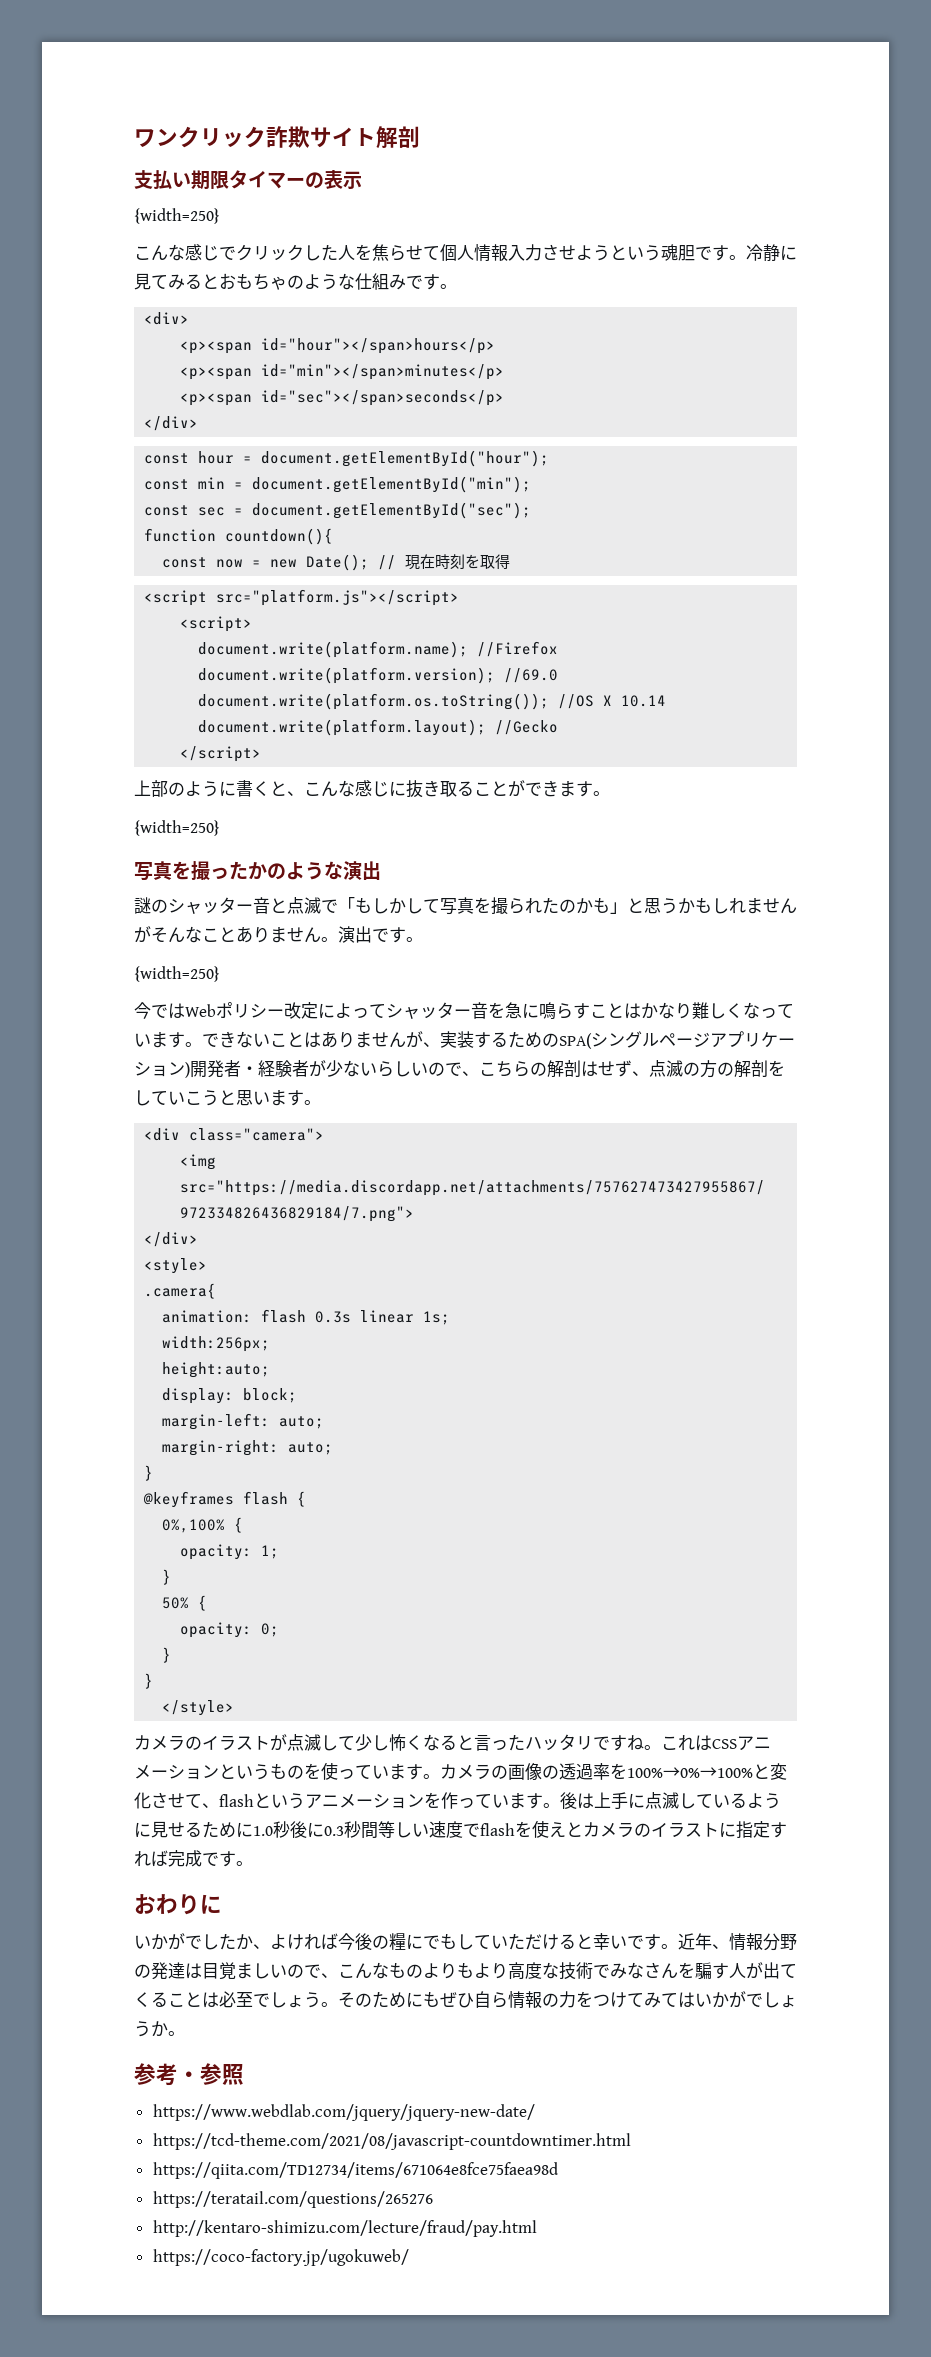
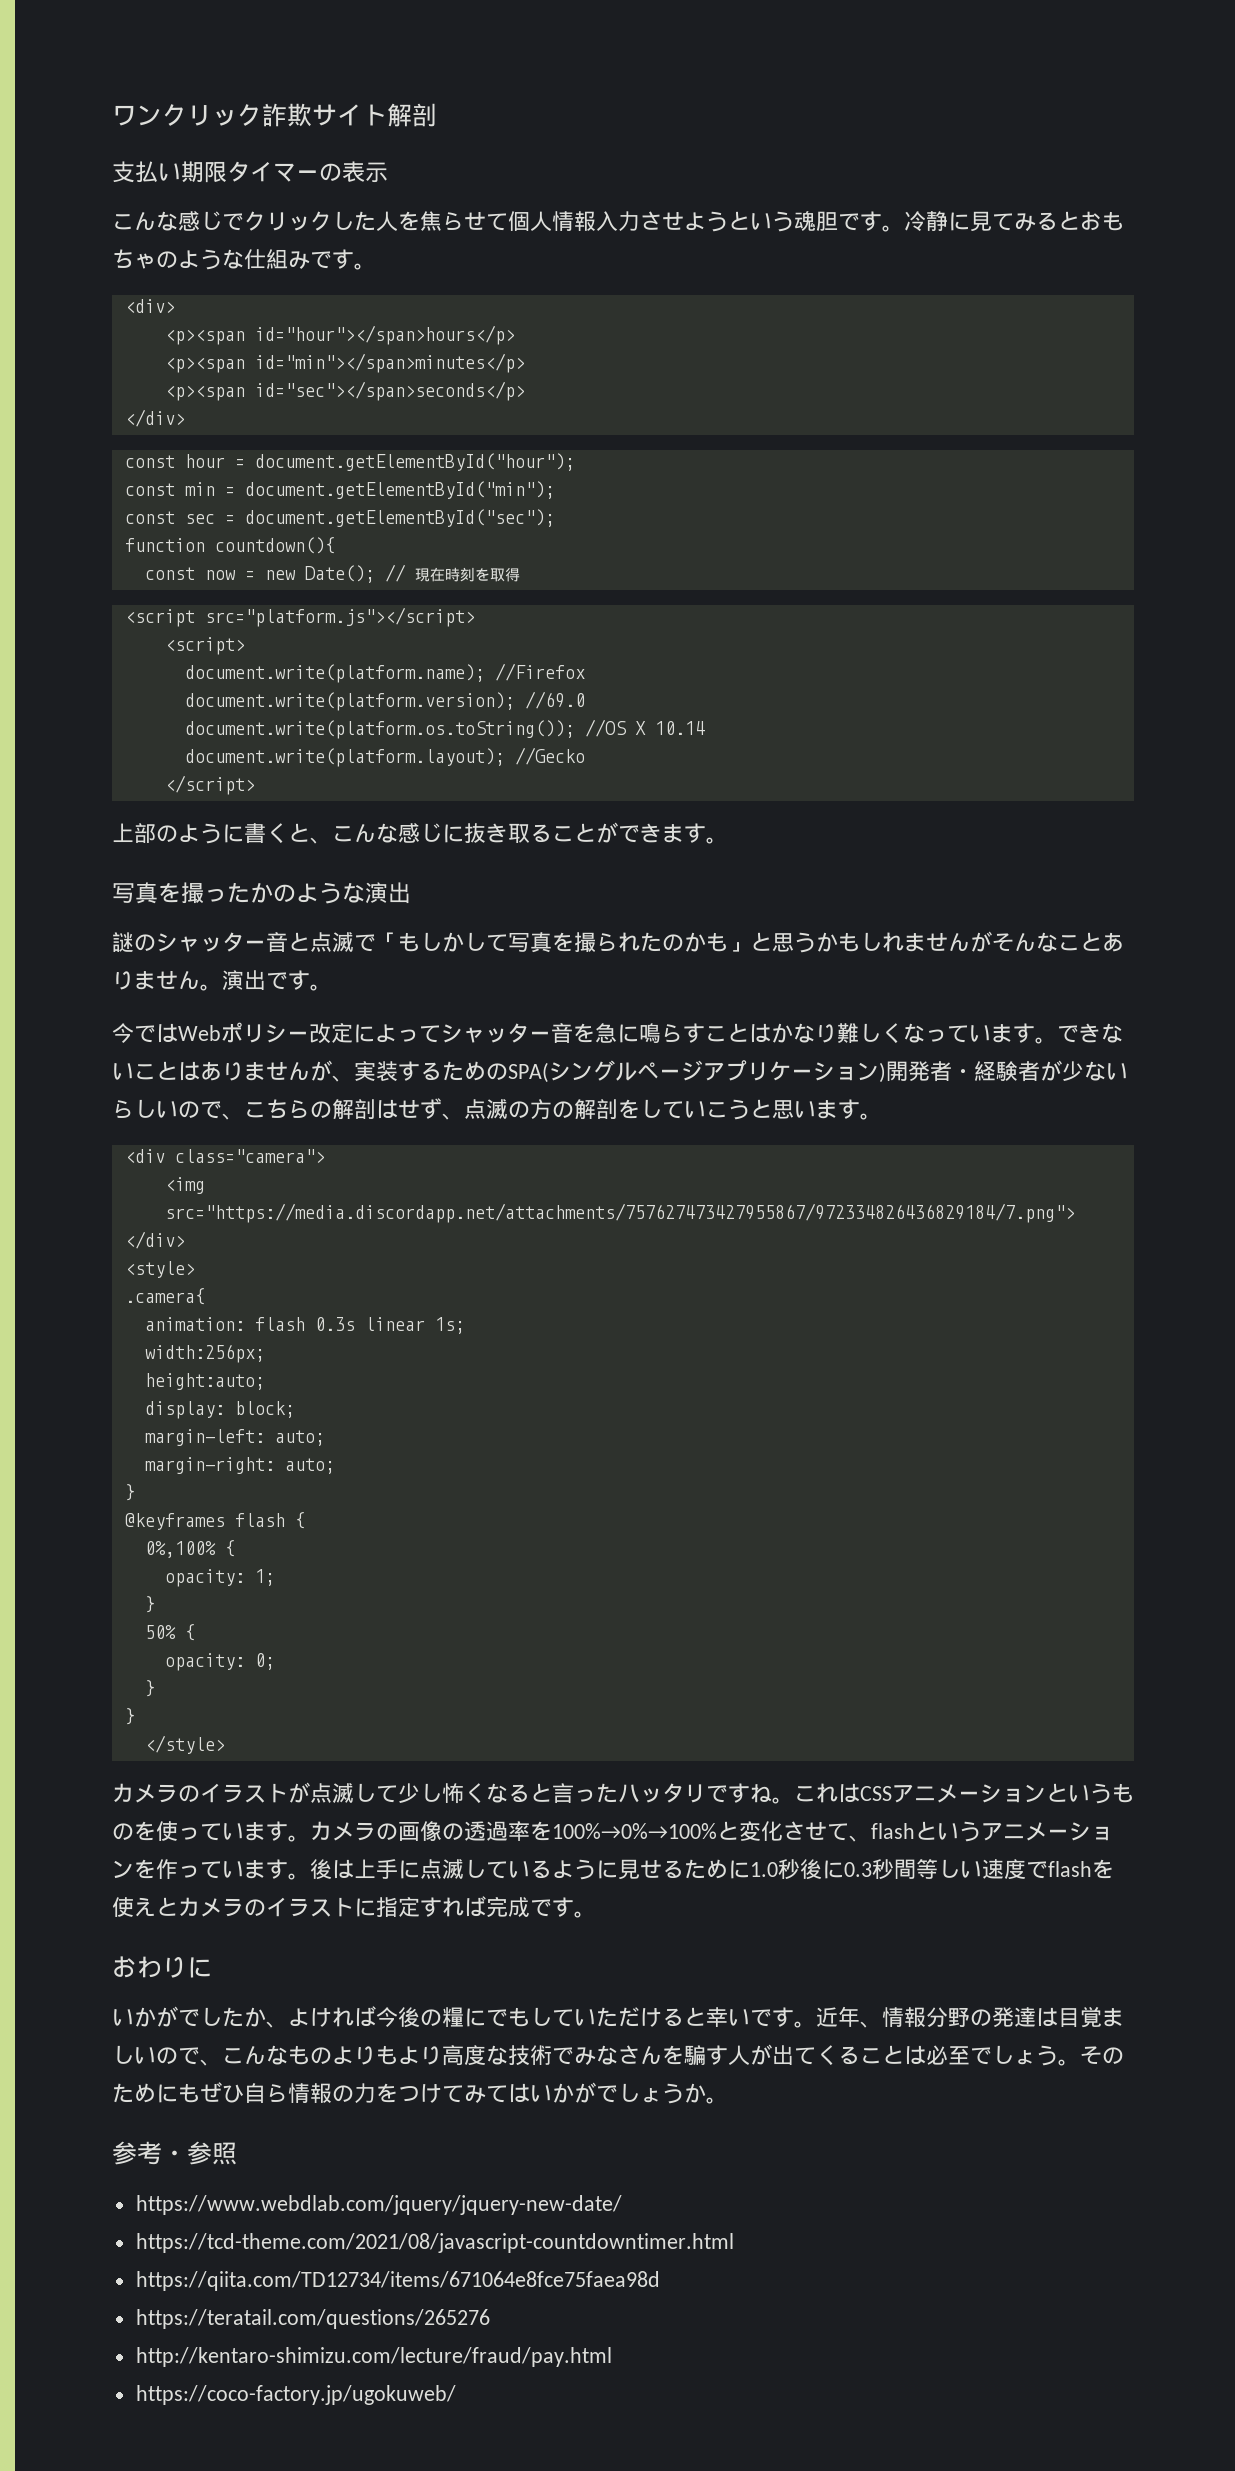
[134,208,220,224] // {width=250} -> (388, 172) none
[134,820,220,836] // {width=250} -> (728, 840) none
[134,966,220,982] // {width=250} -> (332, 987) none

